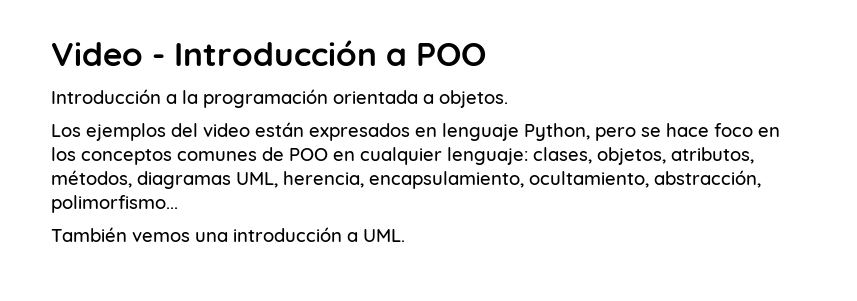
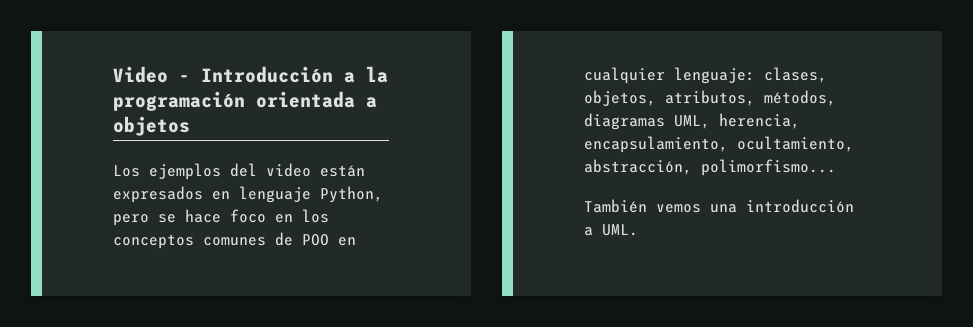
[416,43,487,66] [51,89,177,104] POO // Introducción a -> (355, 77) none
[439,90,508,108] objetos. -> [113,116,190,136] objetos

